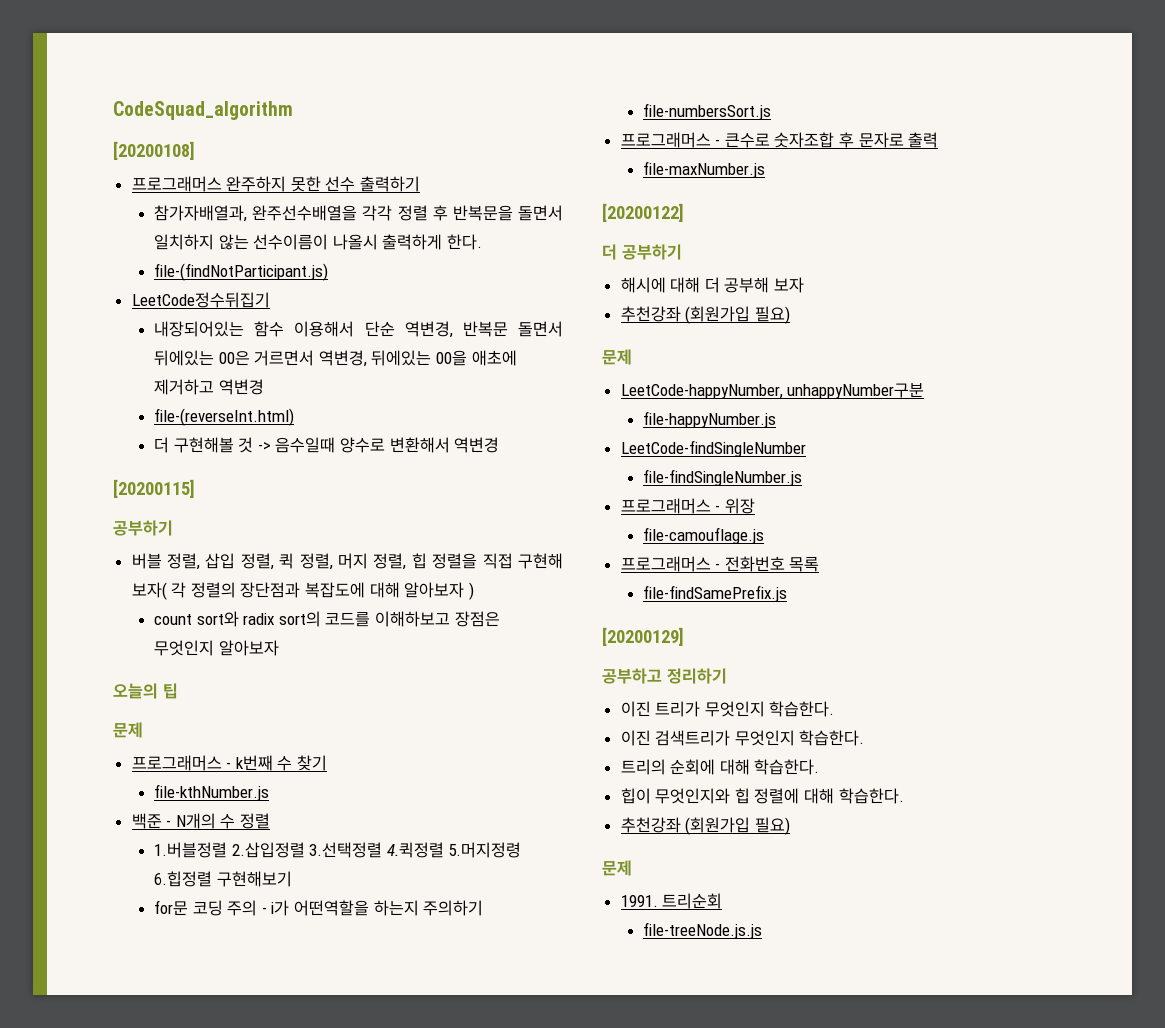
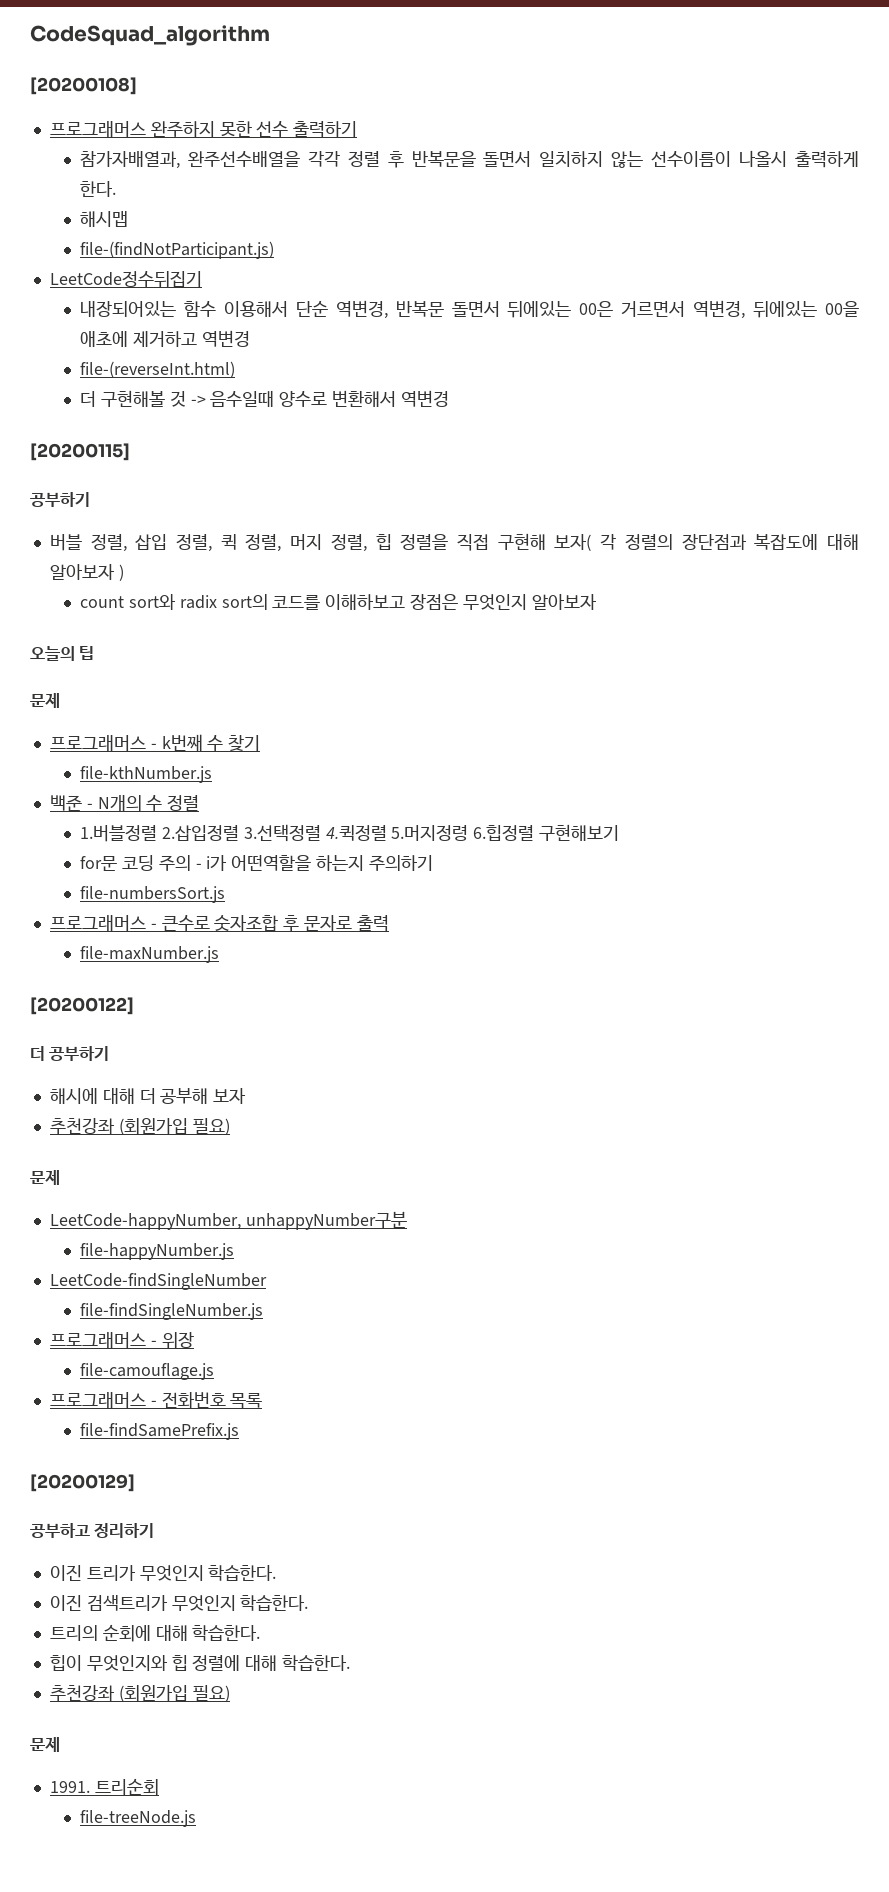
(483, 242) none -> [80,211,129,227] // 해시맵
[643,922,763,939] file-treeNode.js.js -> [80,1810,197,1827] file-treeNode.js

